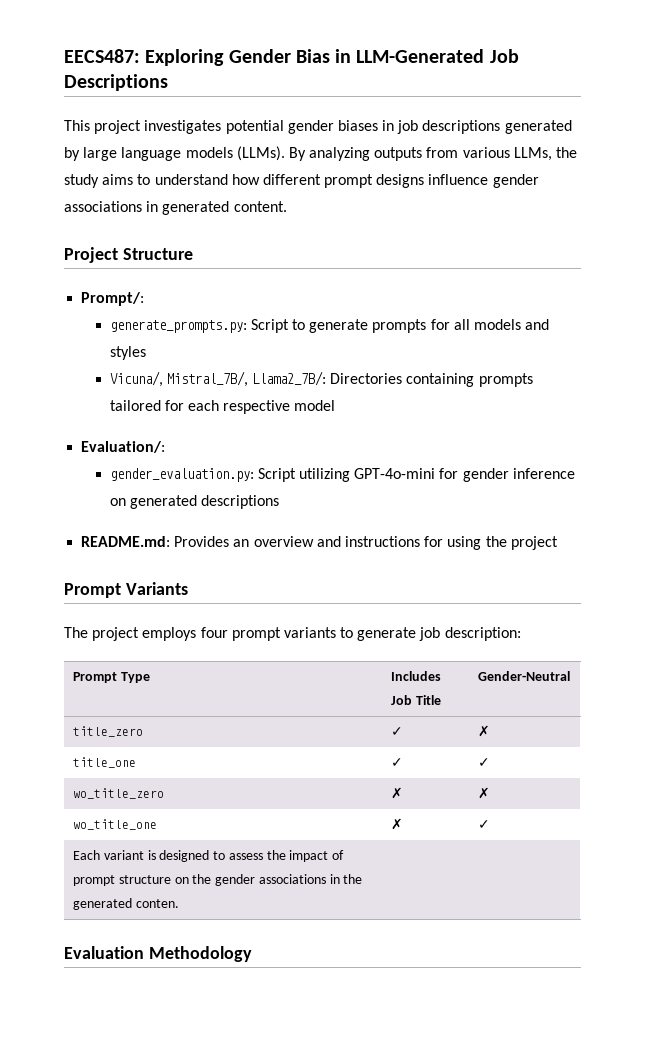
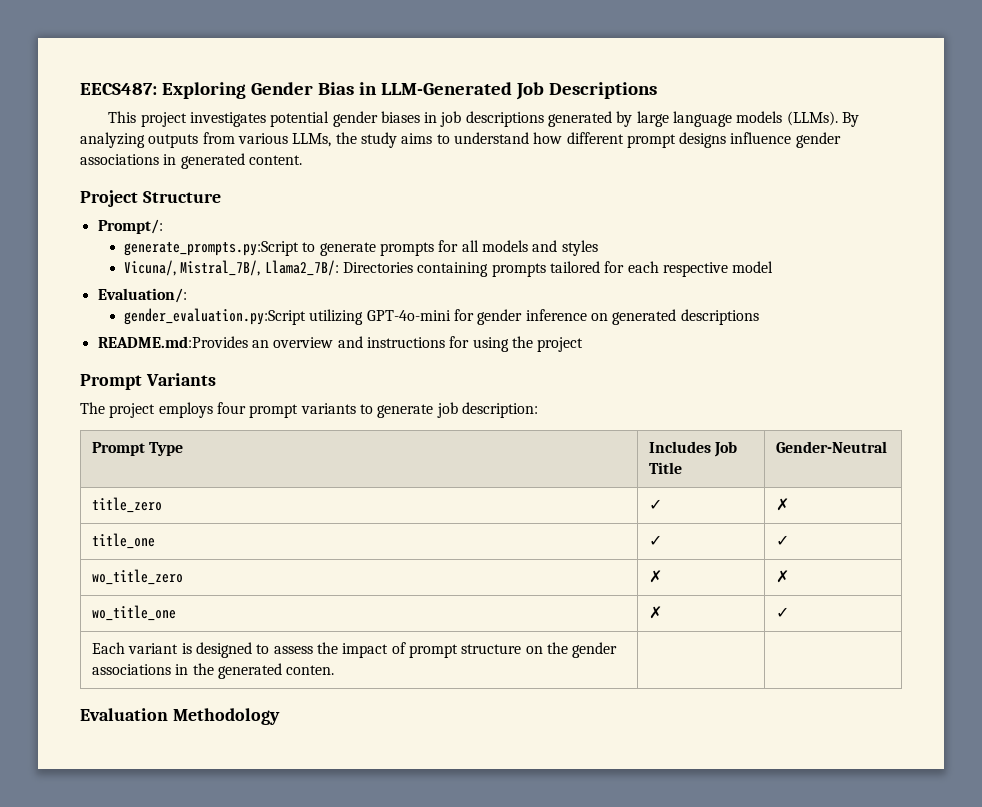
[109,319,289,333] generate_prompts.py: Script -> [124,241,300,256] generate_prompts.py:Script
[109,468,296,482] gender_evaluation.py: Script -> [124,308,307,325] gender_evaluation.py:Script
[81,536,230,547] README.md: Provides -> [97,336,248,348] README.md:Provides

